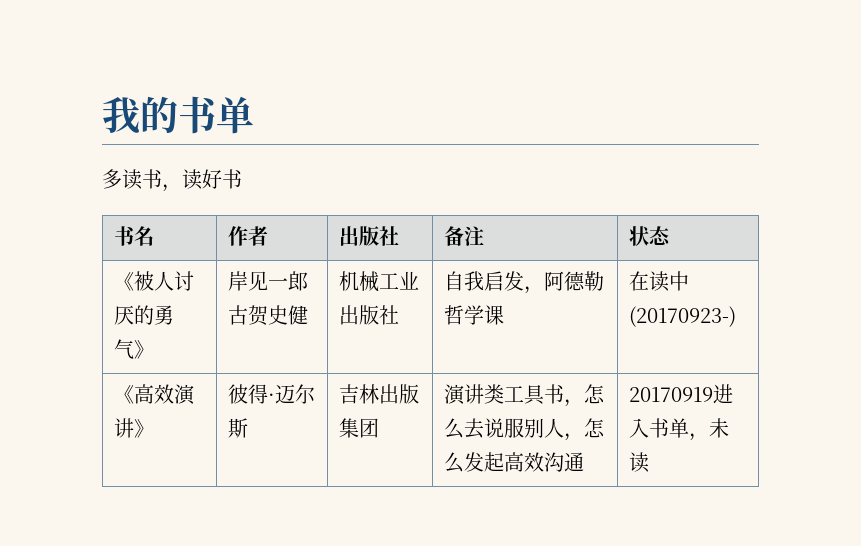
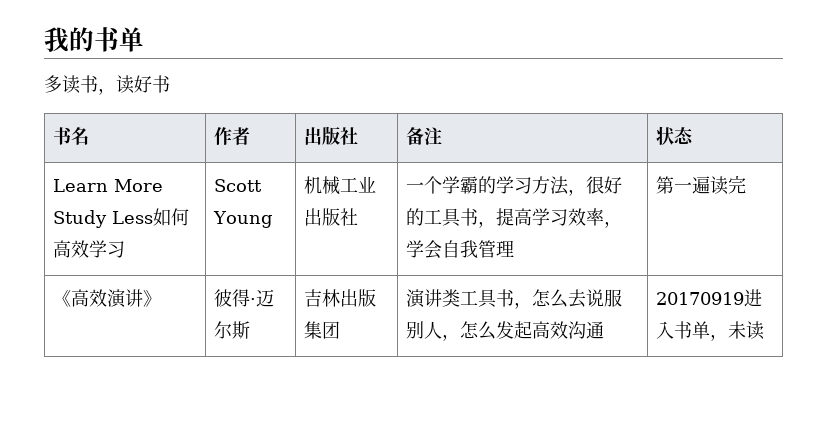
[114,271,195,291] [114,305,175,325] [114,339,155,359] [228,271,309,291] [228,305,309,326] [339,271,420,292] [339,305,400,325] [444,271,605,294] [444,305,505,325] [629,271,690,292] [629,306,737,327] 《被人讨厌的勇气》 | 岸见一郎古贺史健 | 机械工业出版社 | 自我启发，阿德勒哲学课 | 在读中(20170923-) -> [53,179,164,192] [53,208,190,228] [53,240,126,258] [214,179,263,192] [213,211,274,228] [304,176,377,195] [304,208,359,226] [406,176,623,196] [406,208,623,228] [406,240,515,259] [656,175,747,195] Learn More Study Less如何高效学习 | Scott Young | 机械工业出版社 | 一个学霸的学习方法，很好的工具书，提高学习效率，学会自我管理 | 第一遍读完

